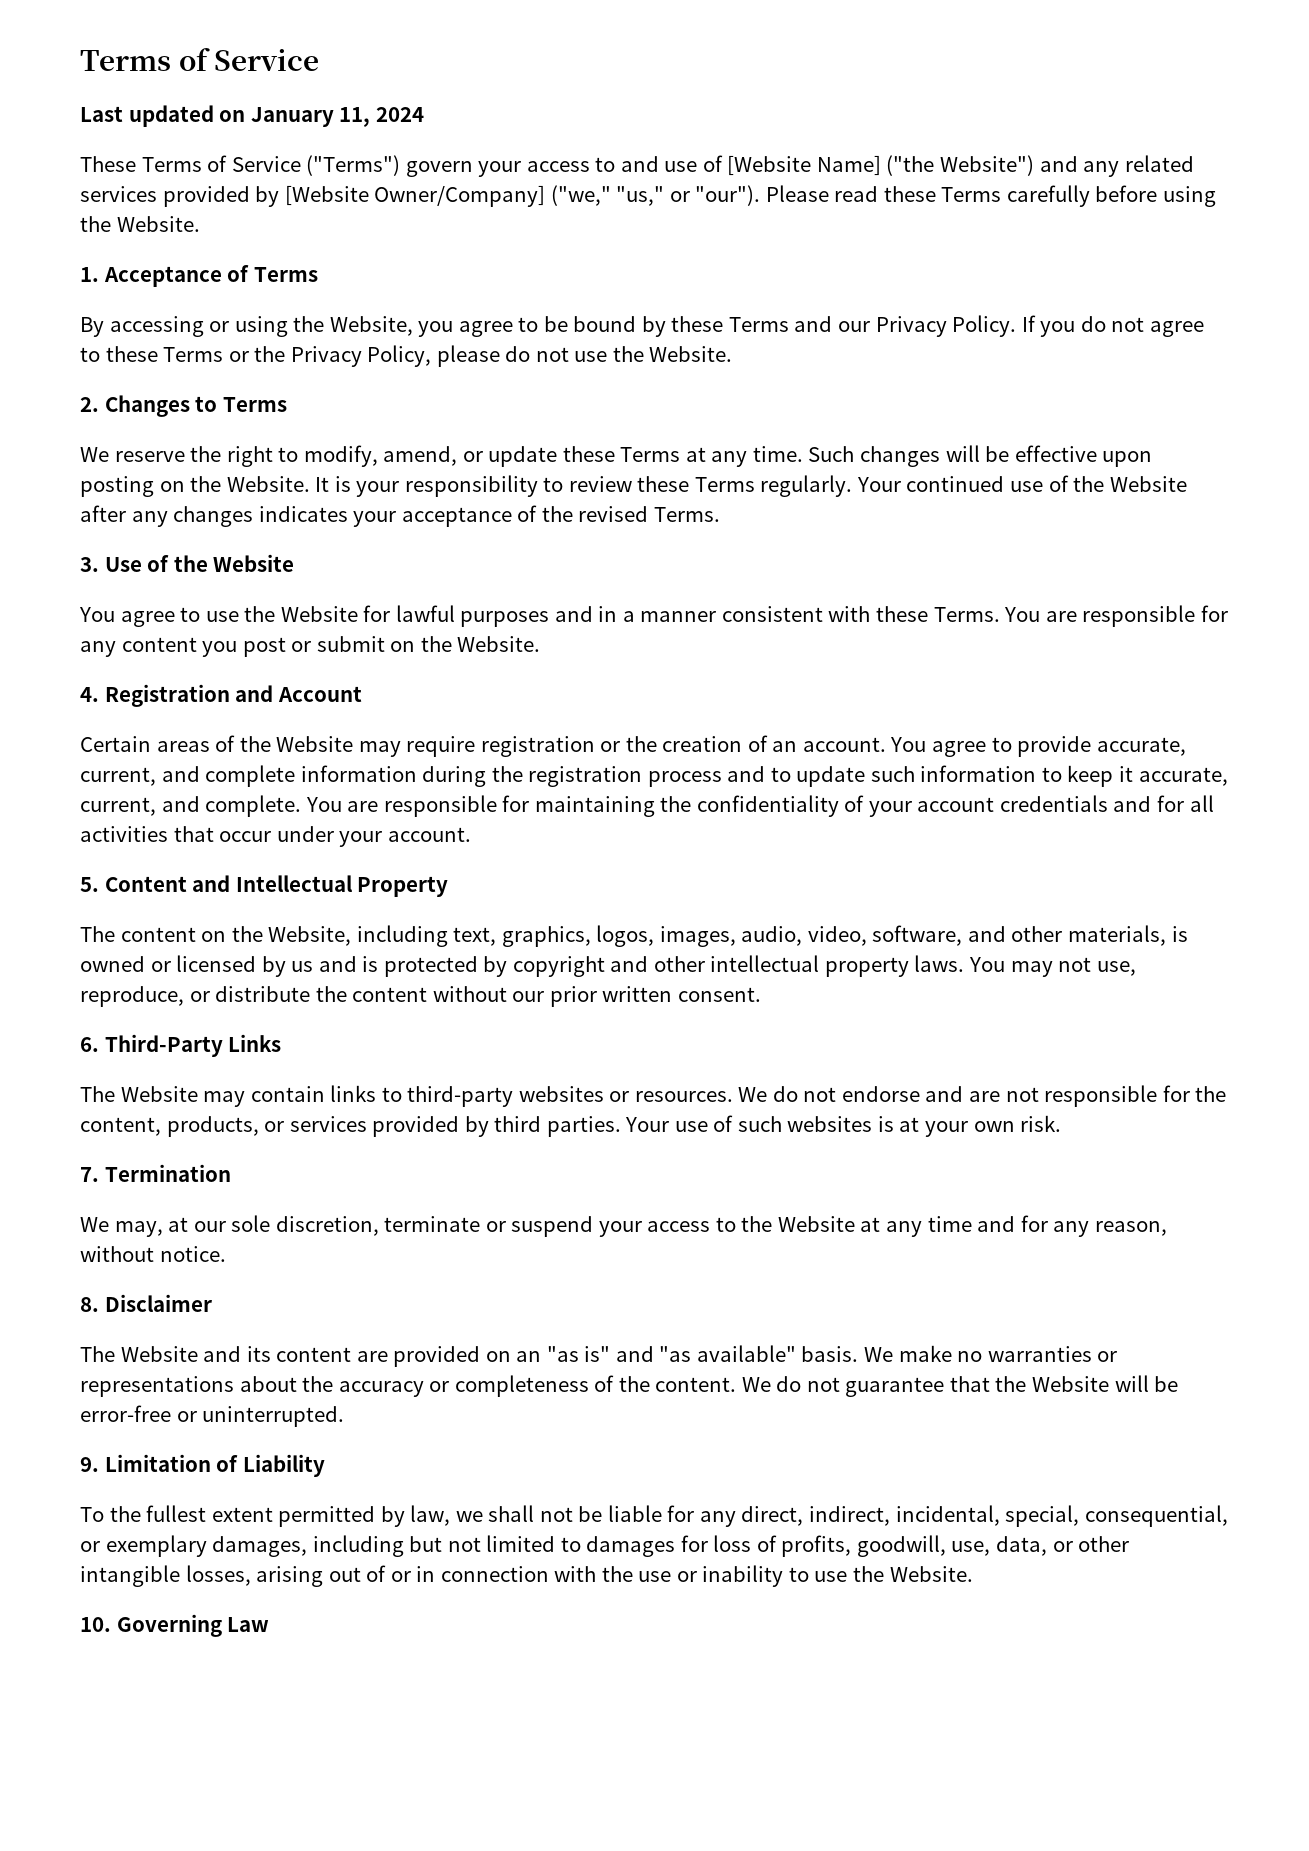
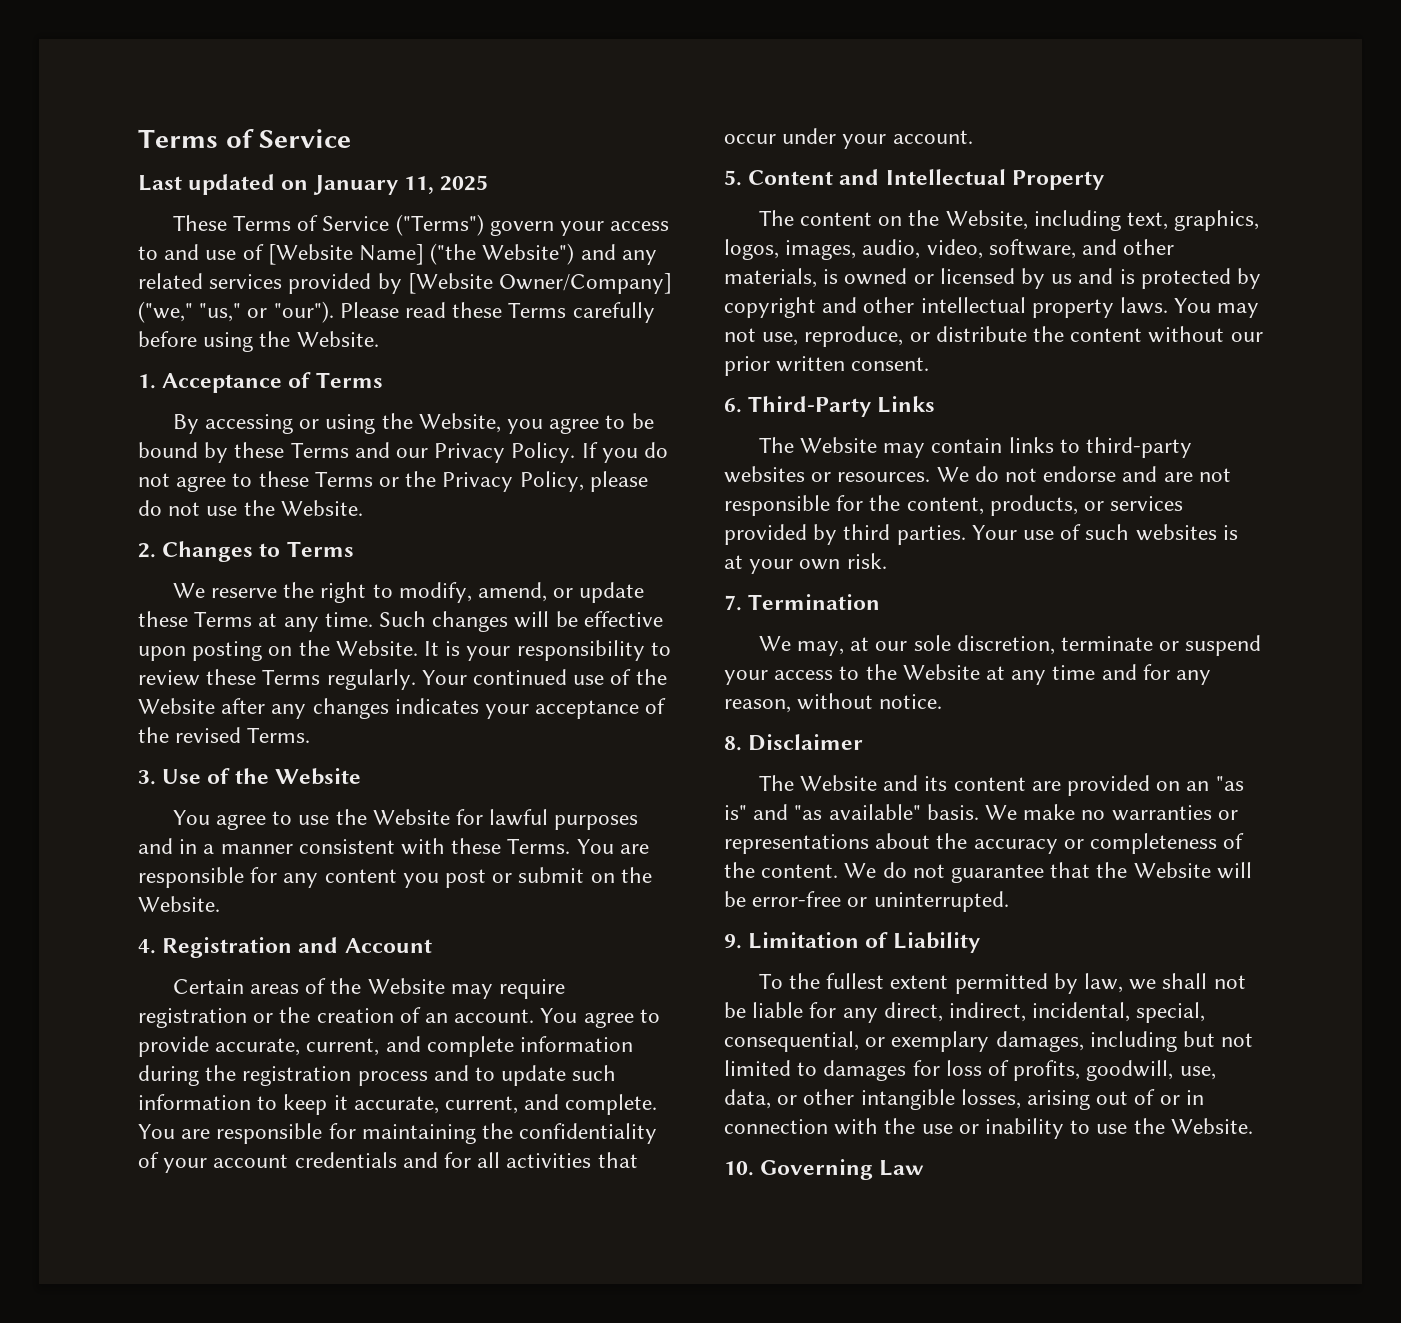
[375,107,424,122] 2024 -> [440,175,489,191] 2025

